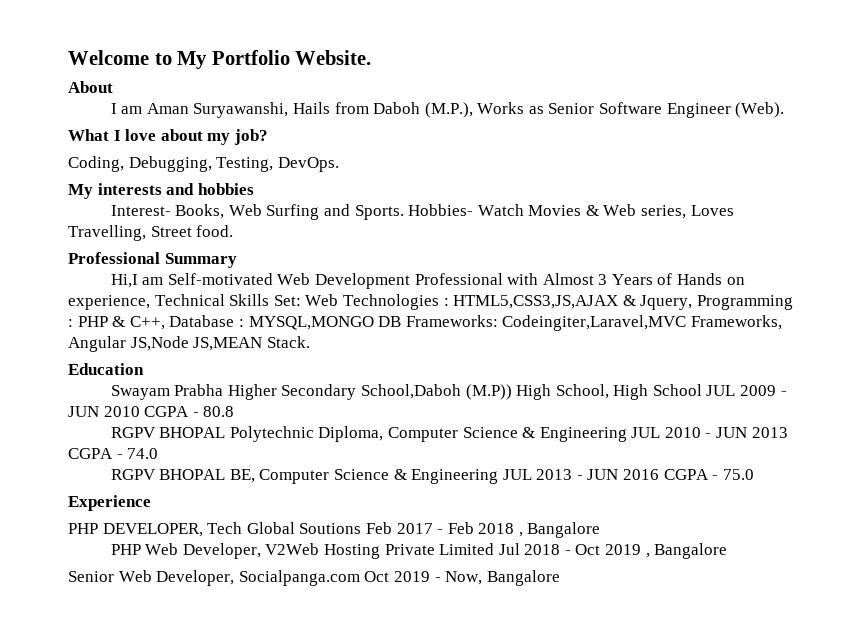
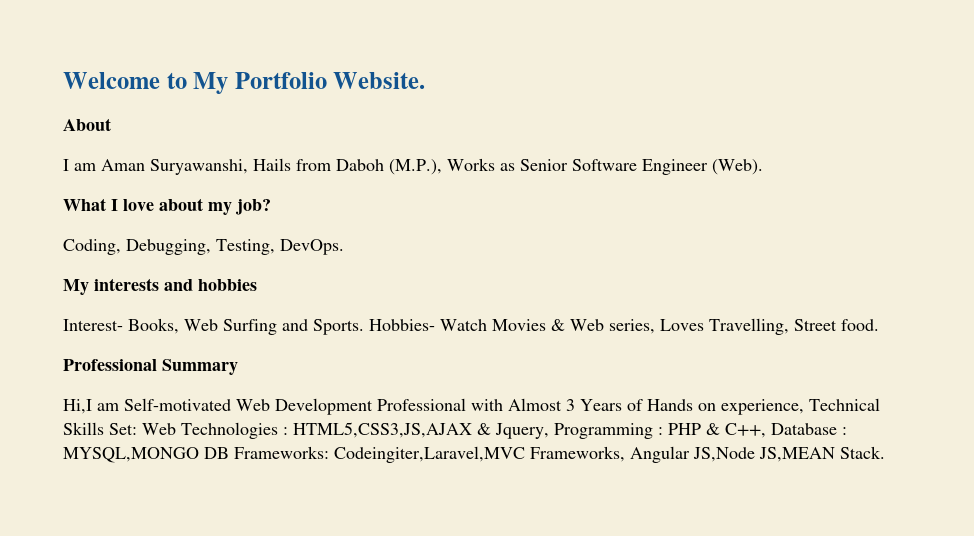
[68,363,144,375] [110,384,787,400] [68,406,235,417] [110,426,788,442] [68,448,159,459] [110,469,754,484] [68,495,151,511] [68,522,601,538] [110,543,728,559] [68,570,560,586] // Education // Swayam Prabha Higher Secondary School,Daboh (M.P)) High School, High School JUL 2009 - JUN 2010 CGPA - 80.8 // RGPV BHOPAL Polytechnic Diploma, Computer Science & Engineering JUL 2010 - JUN 2013 CGPA - 74.0 // RGPV BHOPAL BE, Computer Science & Engineering JUL 2013 - JUN 2016 CGPA - 75.0 // Experience // PHP DEVELOPER, Tech Global Soutions Feb 2017 - Feb 2018 , Bangalore // PHP Web Developer, V2Web Hosting Private Limited Jul 2018 - Oct 2019 , Bangalore // Senior Web Developer, Socialpanga.com Oct 2019 - Now, Bangalore -> (885, 452) none

